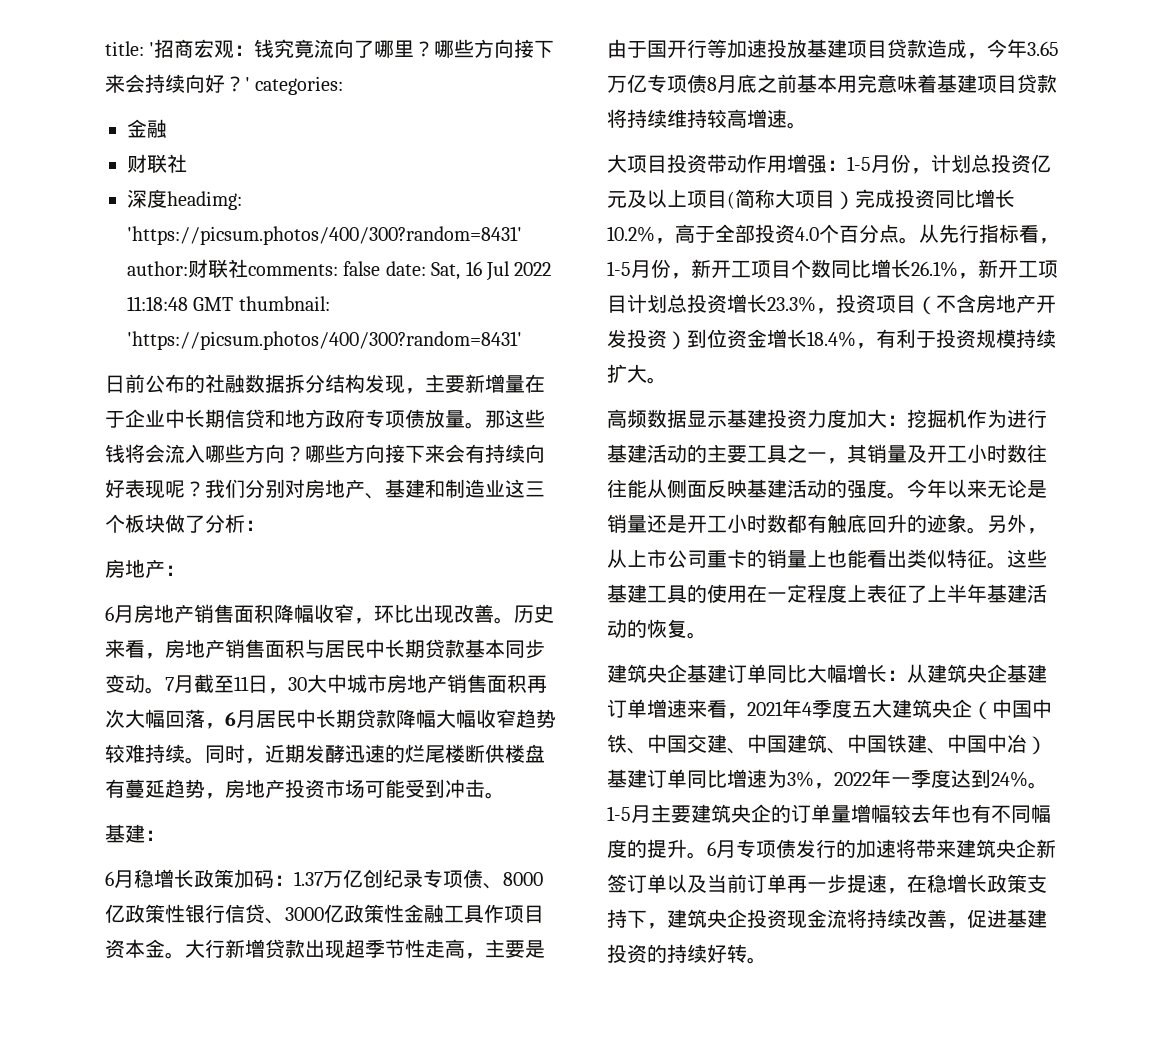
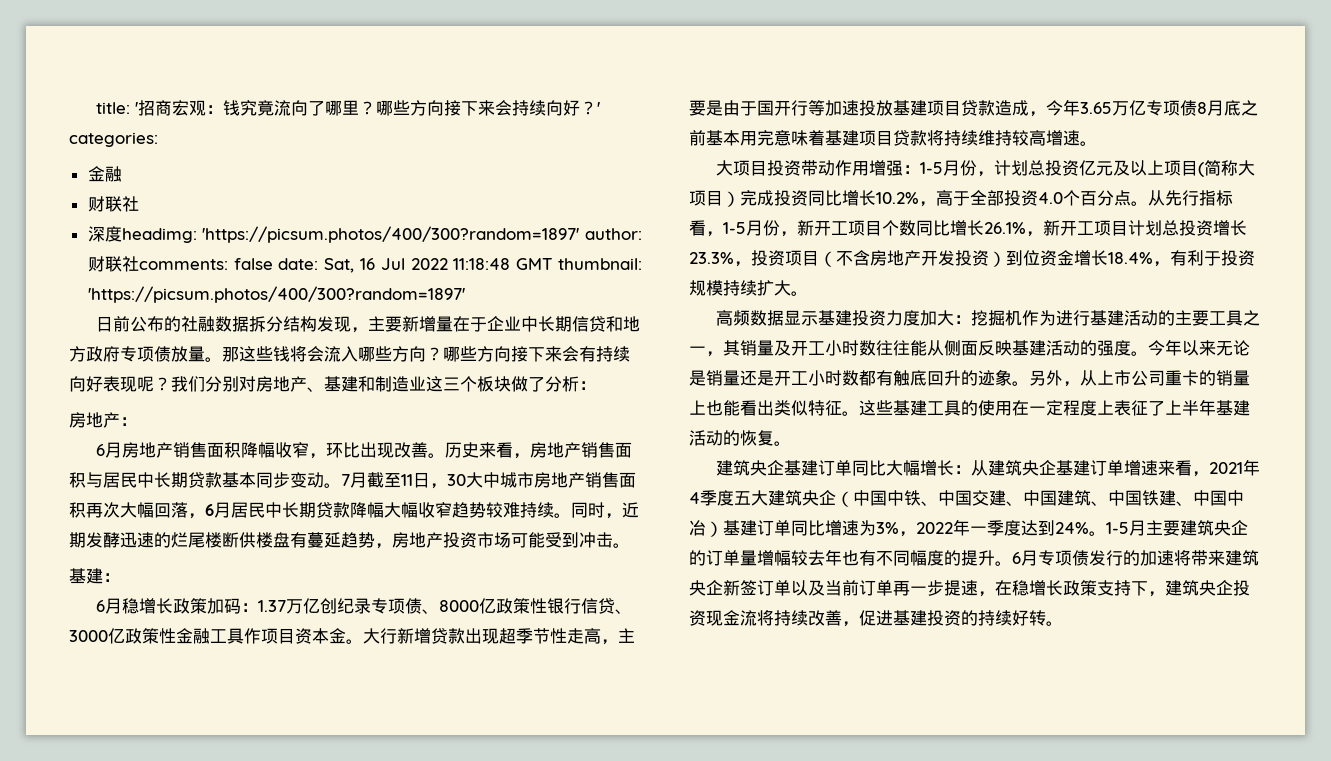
[127,226,522,245] 'https://picsum.photos/400/300?random=8431' -> [202,226,580,243] 'https://picsum.photos/400/300?random=1897'
[127,331,522,350] 'https://picsum.photos/400/300?random=8431' -> [87,286,465,303] 'https://picsum.photos/400/300?random=1897'

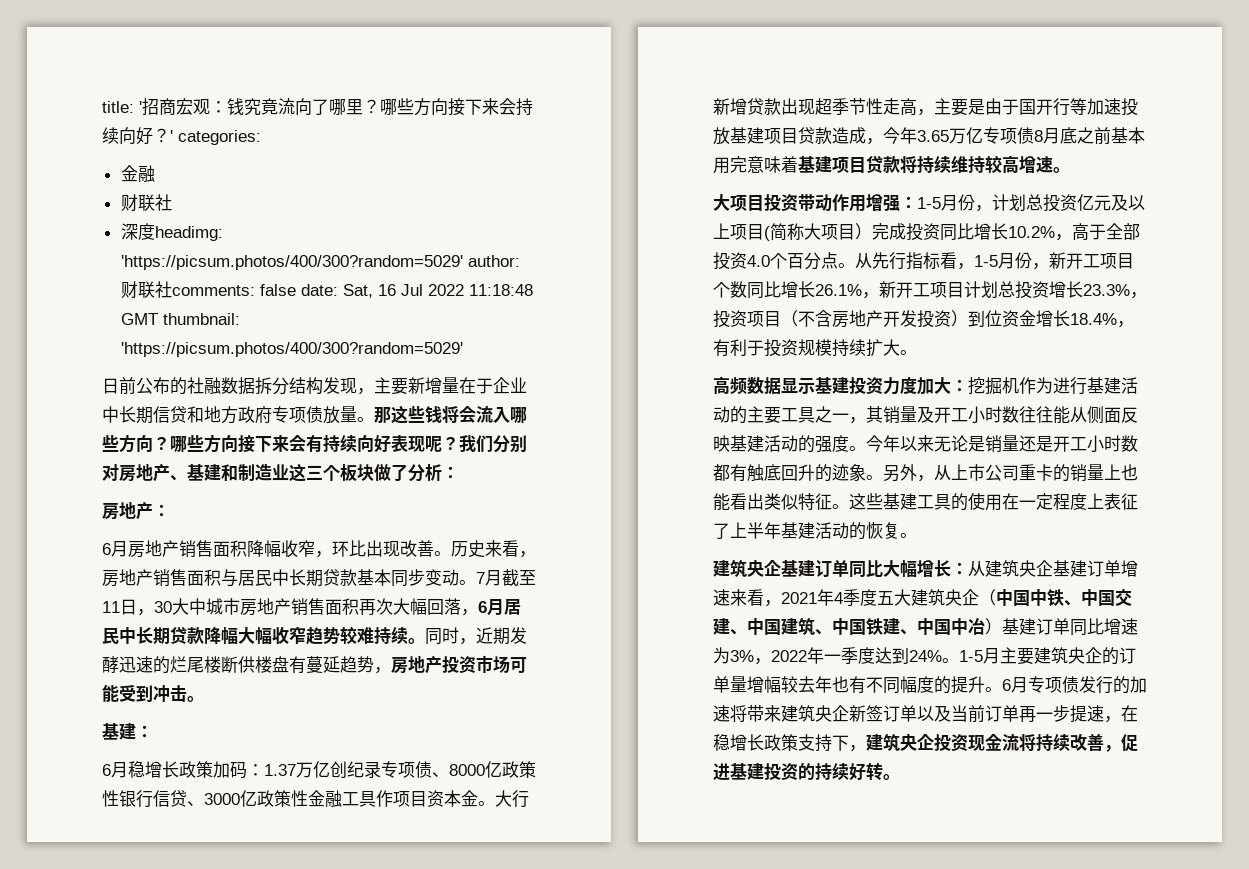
[202,226,580,243] 'https://picsum.photos/400/300?random=1897' -> [120,255,463,270] 'https://picsum.photos/400/300?random=5029'
[87,286,465,303] 'https://picsum.photos/400/300?random=1897' -> [120,342,463,357] 'https://picsum.photos/400/300?random=5029'

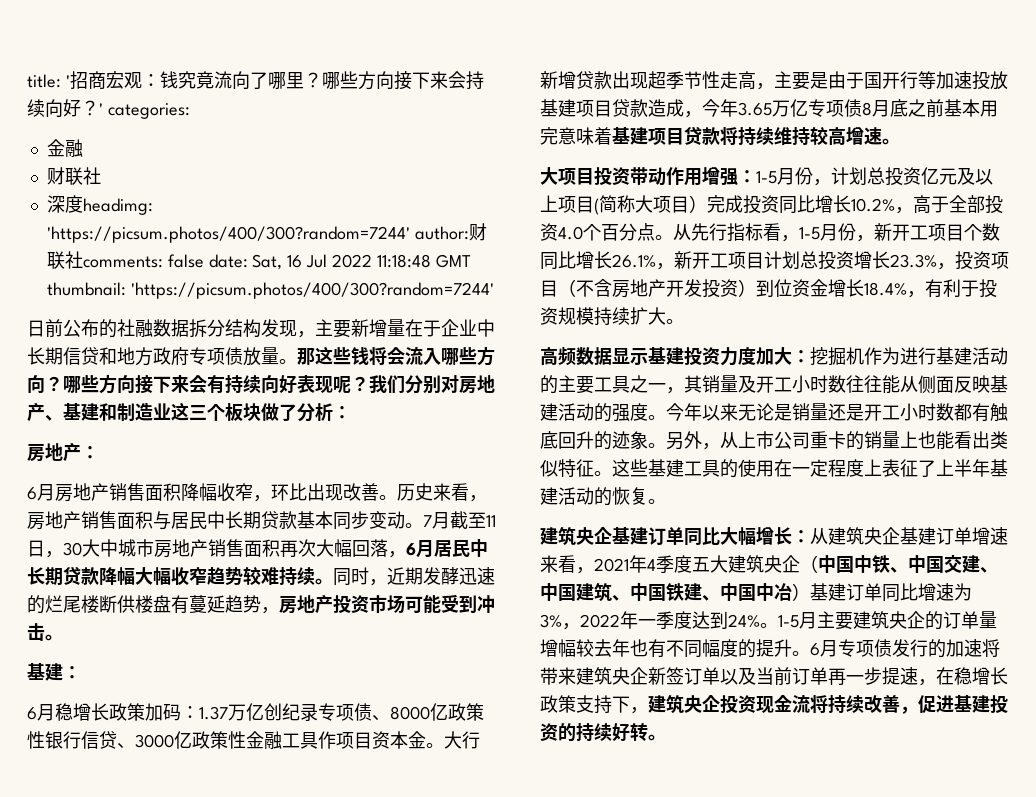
[120,255,463,270] 'https://picsum.photos/400/300?random=5029' -> [46,226,410,243] 'https://picsum.photos/400/300?random=7244'
[120,342,463,357] 'https://picsum.photos/400/300?random=5029' -> [130,282,494,299] 'https://picsum.photos/400/300?random=7244'

